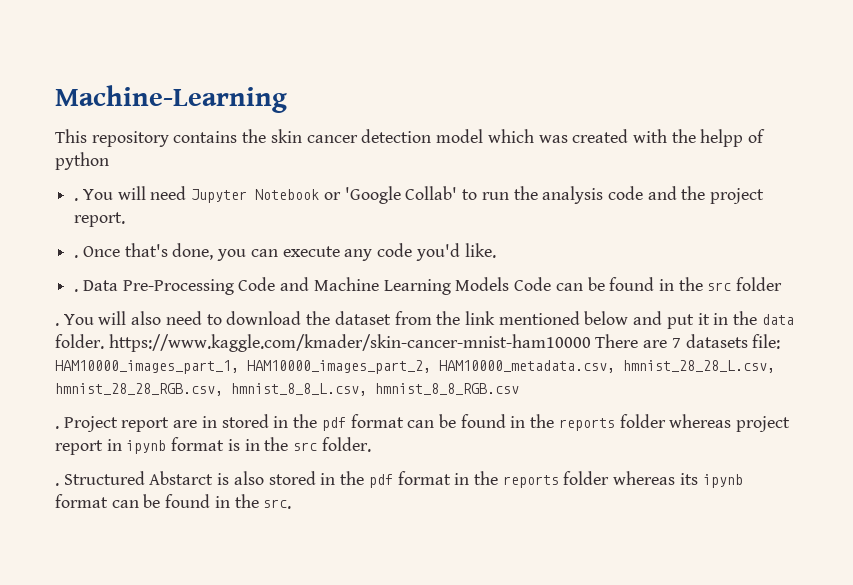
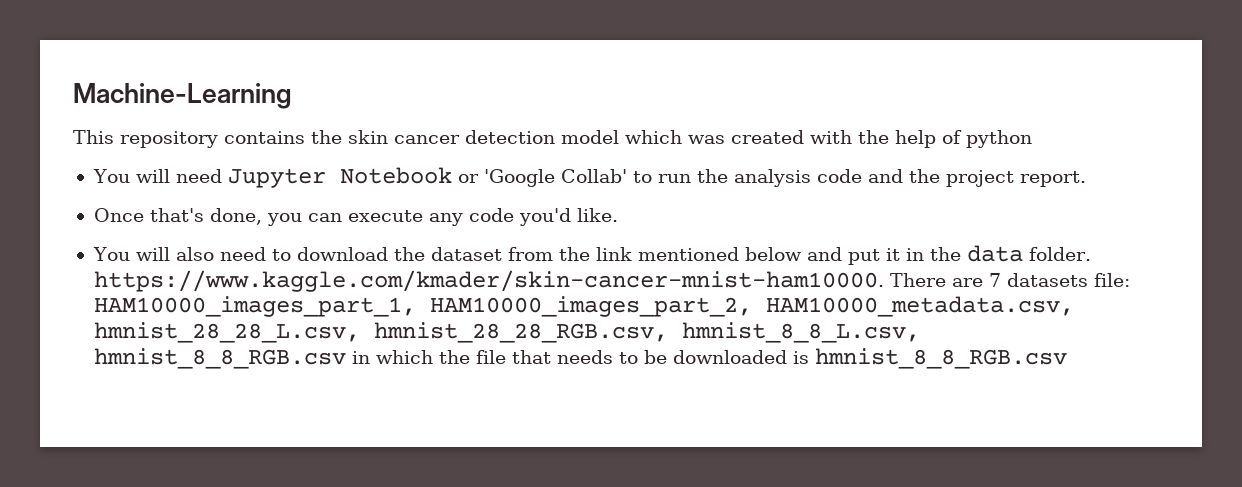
[700,129,744,147] helpp -> [895,130,936,148] help
[74,198,79,201] . -> (1032, 139) none
[74,255,79,258] . -> (1086, 179) none
[74,277,783,295] [55,323,59,326] . Data Pre-Processing Code and Machine Learning Models Code can be found in the src folder // . -> (618, 215) none
[108,334,591,352] https://www.kaggle.com/kmader/skin-cancer-mnist-ham10000 -> [93,270,884,292] https://www.kaggle.com/kmader/skin-cancer-mnist-ham10000.
[55,414,791,432] [55,437,371,455] [55,471,743,488] [55,494,292,509] // . Project report are in stored in the pdf format can be found in the reports folder whereas project report in ipynb format is in the src folder. // . Structured Abstarct is also stored in the pdf format in the reports folder whereas its ipynb format can be found in the src. -> [351,348,1067,369] in which the file that needs to be downloaded is hmnist_8_8_RGB.csv

